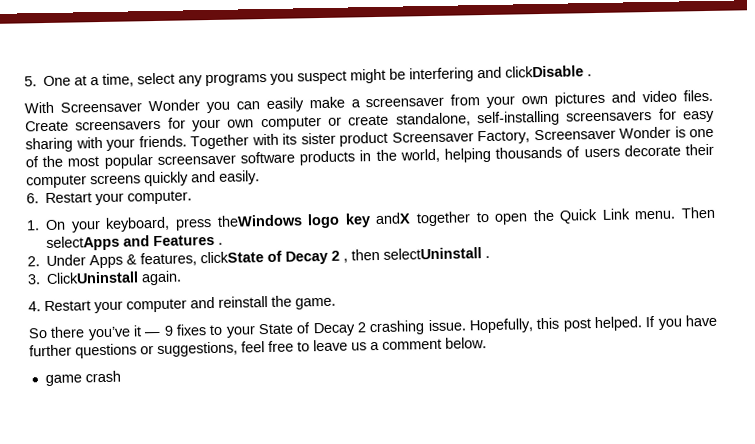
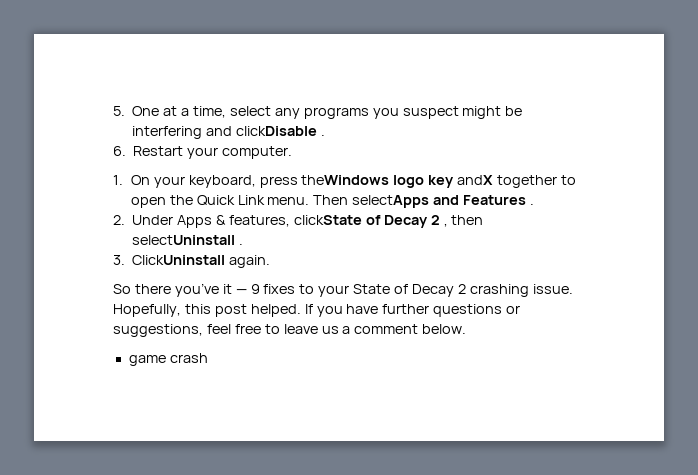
[24,89,713,114] [25,108,716,132] [25,126,714,153] [25,143,715,169] [26,170,260,189] // With Screensaver Wonder you can easily make a screensaver from your own pictures and video files. Create screensavers for your own computer or create standalone, self-installing screensavers for easy sharing with your friends. Together with its sister product Screensaver Factory, Screensaver Wonder is one of the most popular screensaver software products in the world, helping thousands of users decorate their computer screens quickly and easily. -> (325, 135) none
[28,295,336,314] // 4. Restart your computer and reinstall the game. -> (271, 261) none

